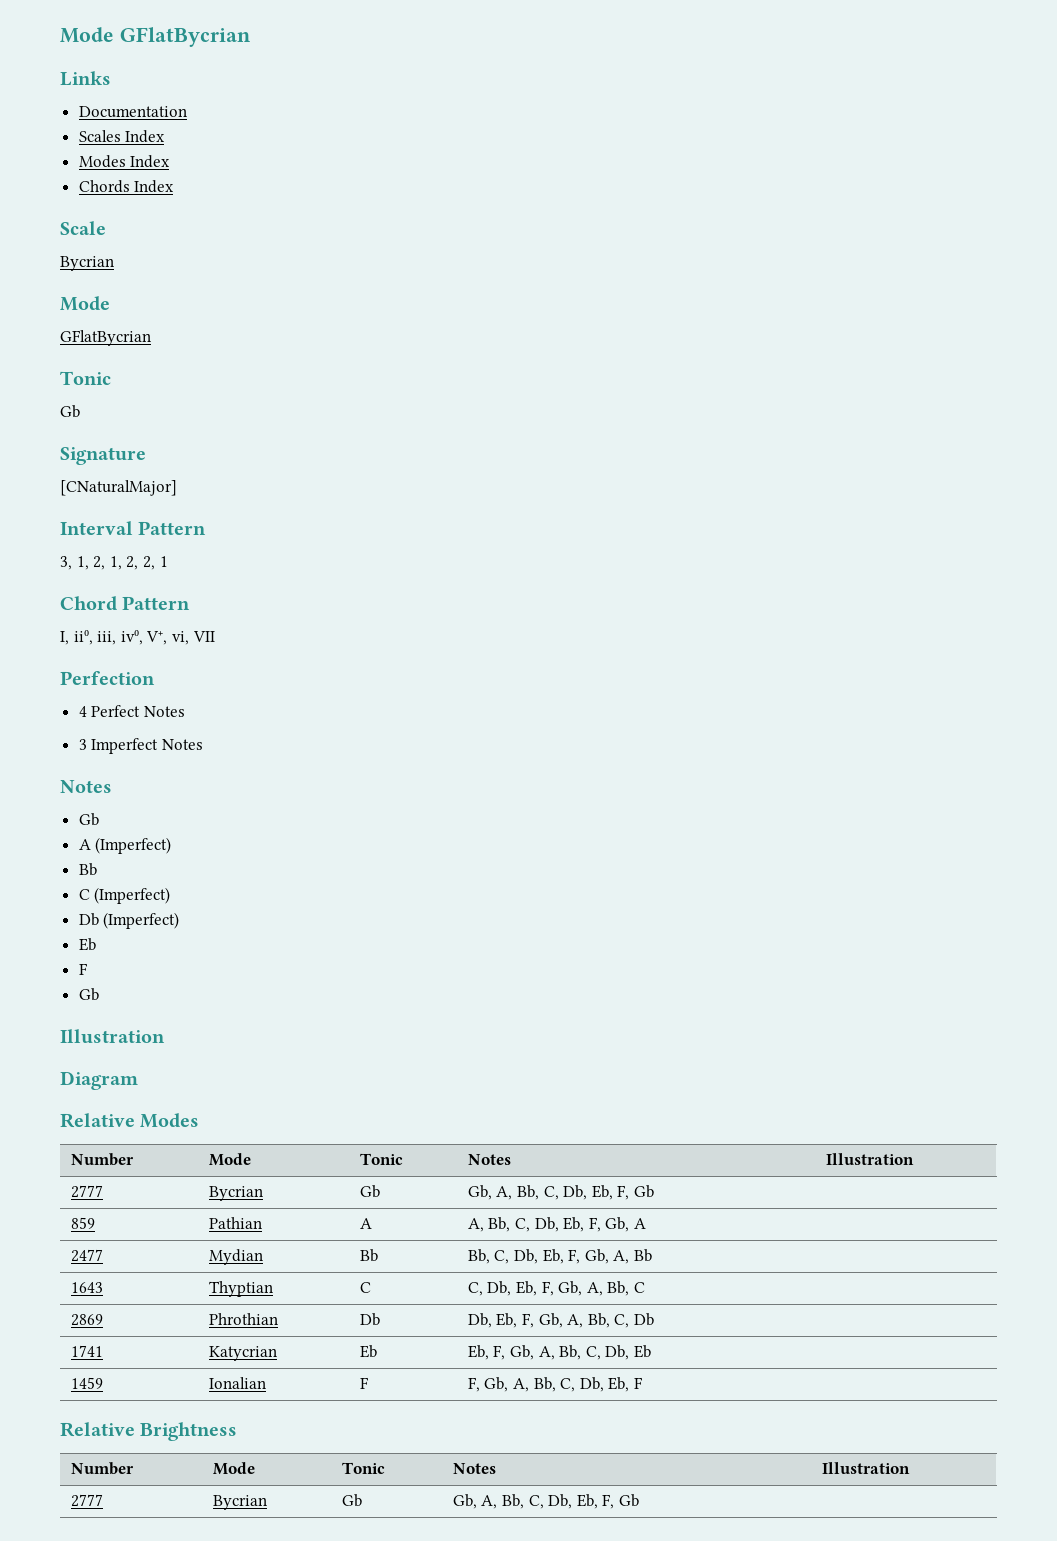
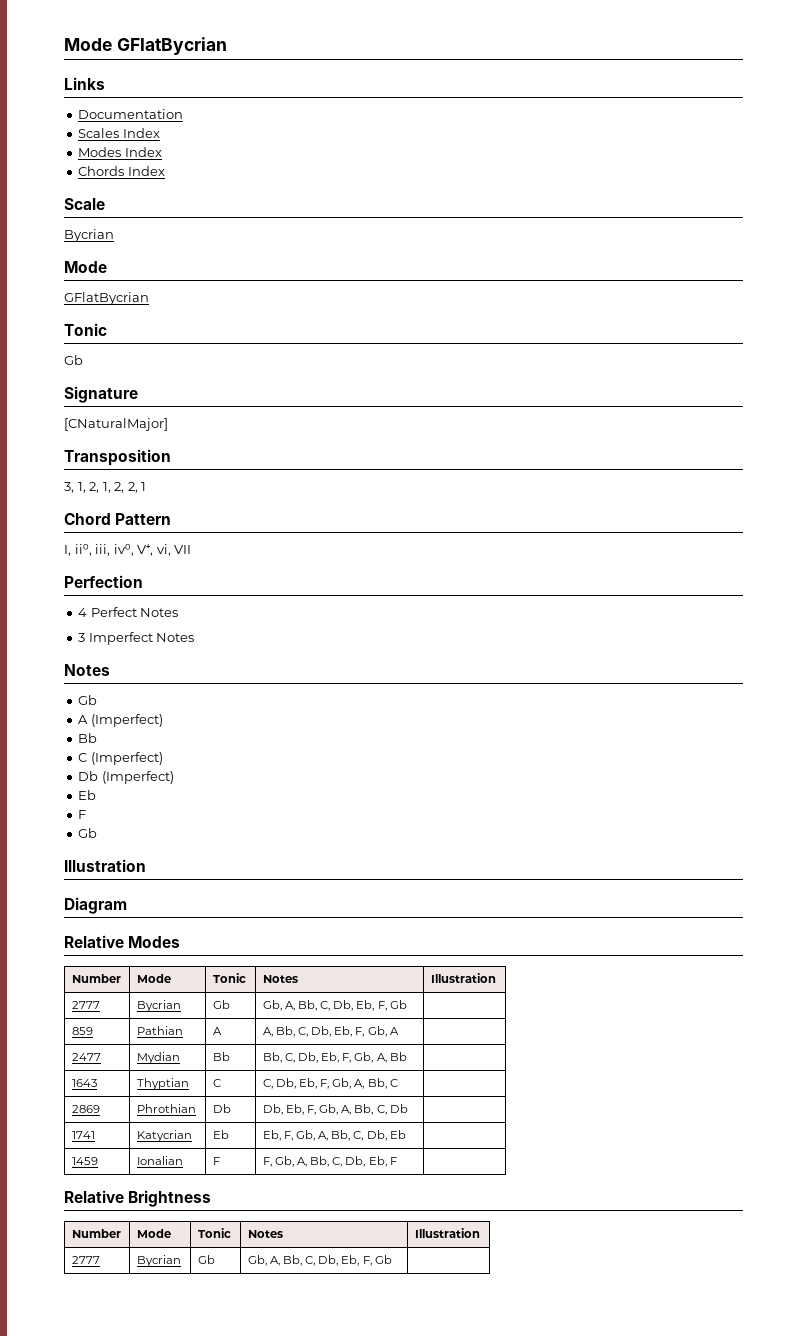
[60,521,207,535] Interval Pattern -> [64,449,171,466] Transposition

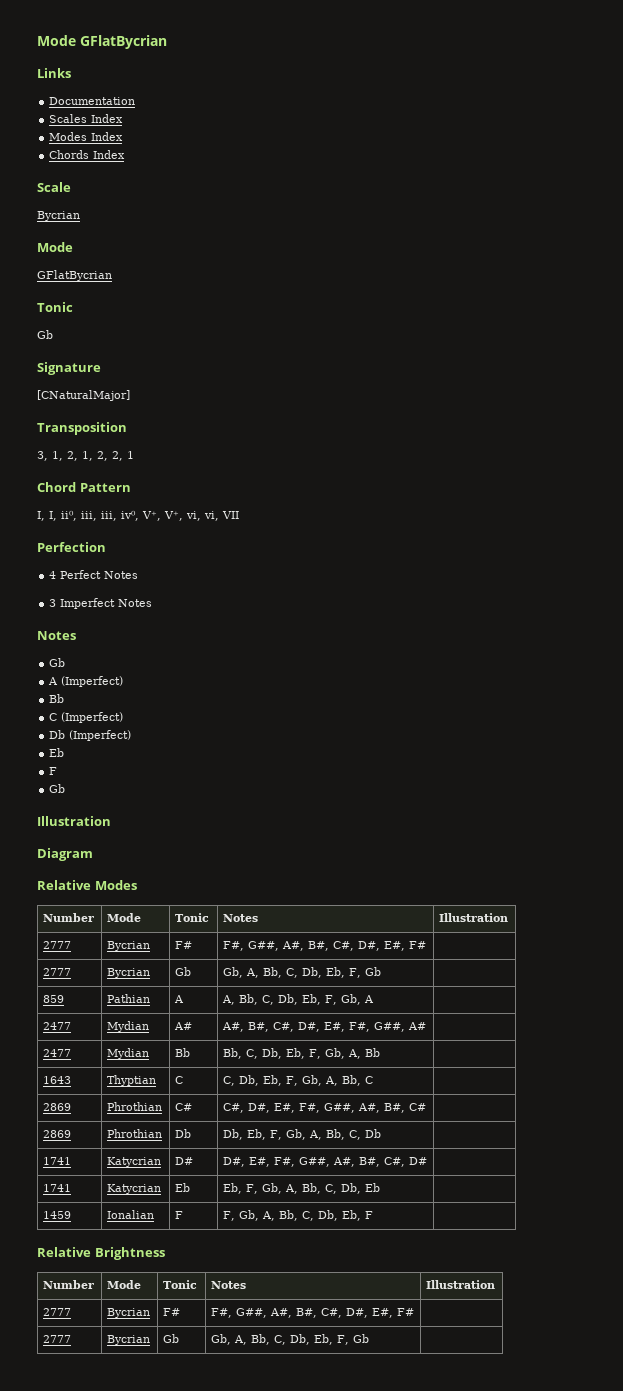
(71, 550) none -> [49,511,57,521] I,
(111, 550) none -> [101,511,117,521] iii,
(154, 550) none -> [164,511,201,521] V⁺, vi,
(496, 978) none -> [43,941,72,949] [107,941,151,951] [175,941,193,949] [223,941,427,951] // 2777 | Bycrian | F# | F#, G##, A#, B#, C#, D#, E#, F# |
(399, 1031) none -> [43,1022,72,1030] [107,1021,150,1032] [174,1022,193,1030] [222,1022,427,1032] // 2477 | Mydian | A# | A#, B#, C#, D#, E#, F#, G##, A# |
(398, 1083) none -> [43,1103,72,1111] [107,1102,163,1111] [175,1103,193,1111] [223,1103,427,1113] // 2869 | Phrothian | C# | C#, D#, E#, F#, G##, A#, B#, C# |
(408, 1108) none -> [43,1157,72,1165] [107,1157,162,1167] [175,1157,194,1165] [223,1157,428,1167] // 1741 | Katycrian | D# | D#, E#, F#, G##, A#, B#, C#, D# |
(480, 1233) none -> [43,1308,72,1316] [107,1308,151,1318] [163,1308,181,1316] [211,1308,415,1318] // 2777 | Bycrian | F# | F#, G##, A#, B#, C#, D#, E#, F# |

